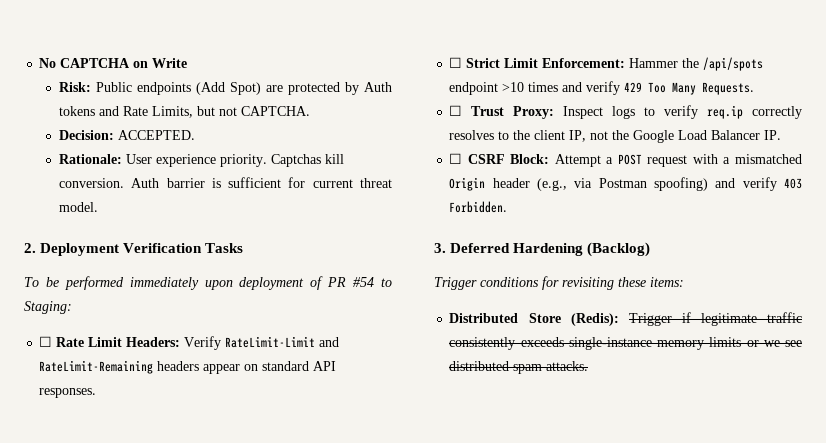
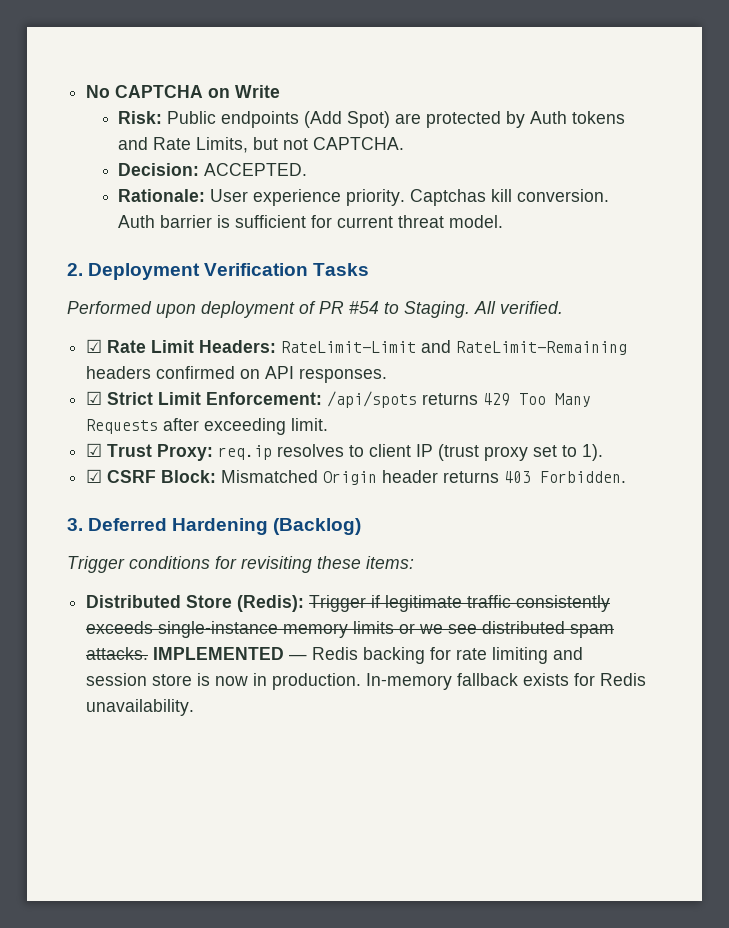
[24,276,199,290] To be performed immediately -> [67,301,152,314] Performed
[24,301,72,314] [39,336,53,347] Staging: // ☐ -> [404,301,563,318] [86,339,103,353] Staging. All verified. // ☑
[184,336,222,350] Verify -> (277, 346) none
[203,361,310,374] appear on standard -> [156,366,261,379] confirmed on
[449,57,463,68] ☐ -> [86,391,103,405] ☑
[629,57,764,71] [449,81,755,95] [449,105,802,119] [449,130,782,143] [449,153,802,167] [449,177,777,191] Hammer the /api/spots endpoint >10 times and verify 429 Too Many Requests. // ☐ Trust Proxy: Inspect logs to verify req.ip correctly resolves to the client IP, not the Google Load Balancer IP. // ☐ CSRF Block: Attempt a POST request with a mismatched Origin header (e.g., via Postman spoofing) and verify -> [327,391,592,408] [86,418,329,435] [86,443,604,461] [86,469,500,485] /api/spots returns 429 Too Many Requests after exceeding limit. // ☑ Trust Proxy: req.ip resolves to client IP (trust proxy set to 1). // ☑ CSRF Block: Mismatched Origin header returns
(589, 366) none -> [153,647,584,664] [86,673,647,690] [86,699,195,716] IMPLEMENTED — Redis backing for rate limiting and session store is now in production. In-memory fallback exists for Redis unavailability.

